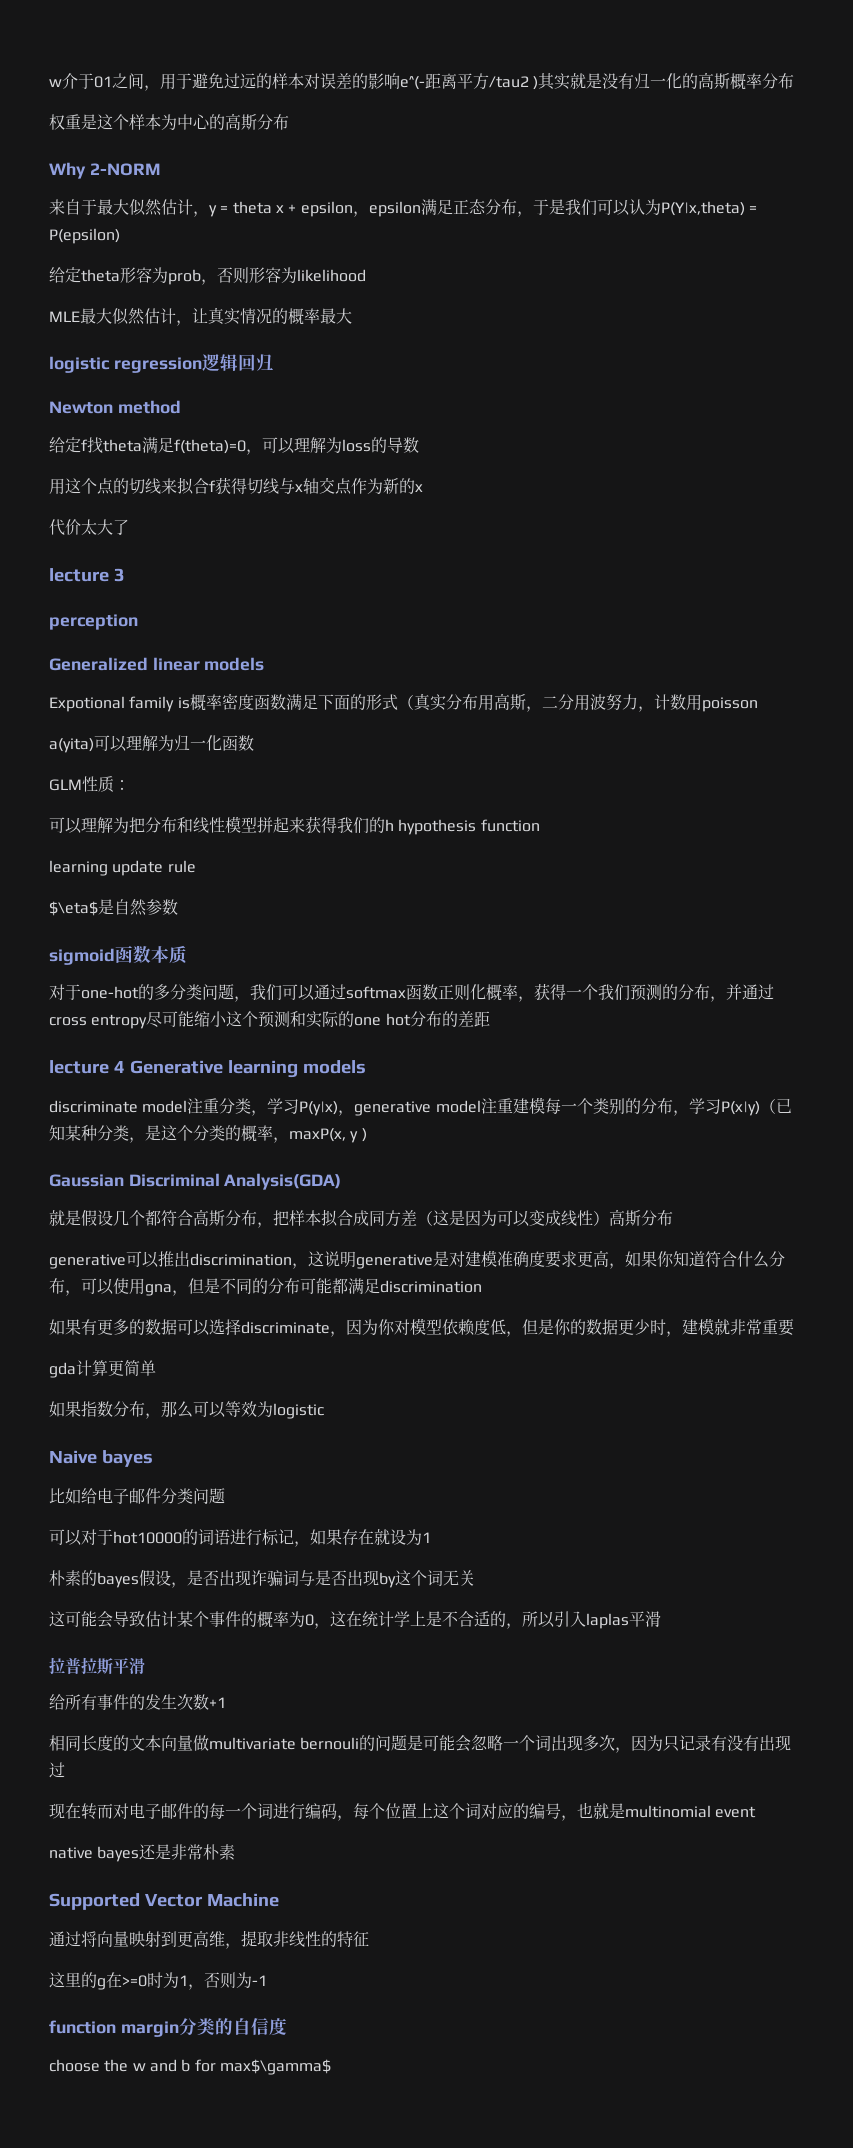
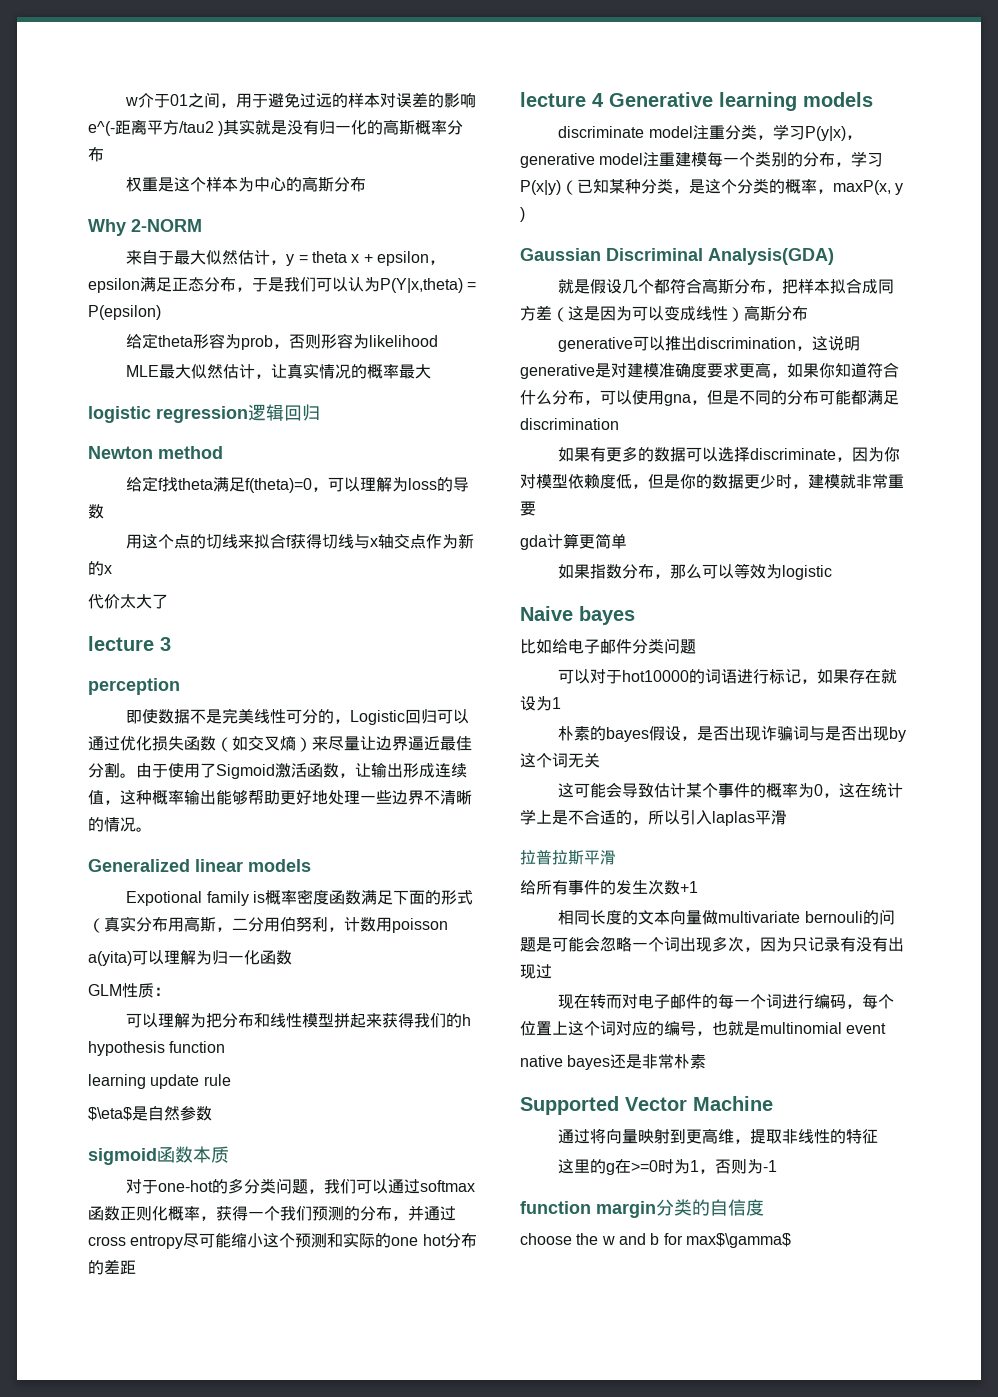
(138, 622) none -> [126,708,470,725] [88,736,472,752] [88,762,467,779] [88,790,472,805] [88,817,152,832] // 即使数据不是完美线性可分的，Logistic回归可以通过优化损失函数（如交叉熵）来尽量让边界逼近最佳分割。由于使用了Sigmoid激活函数，让输出形成连续值，这种概率输出能够帮助更好地处理一些边界不清晰的情况。
[589,694,638,711] 波努力 -> [280,916,328,932] 伯努利

